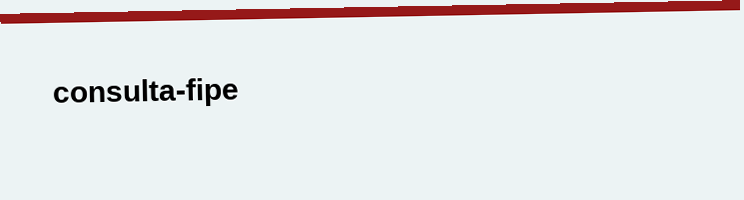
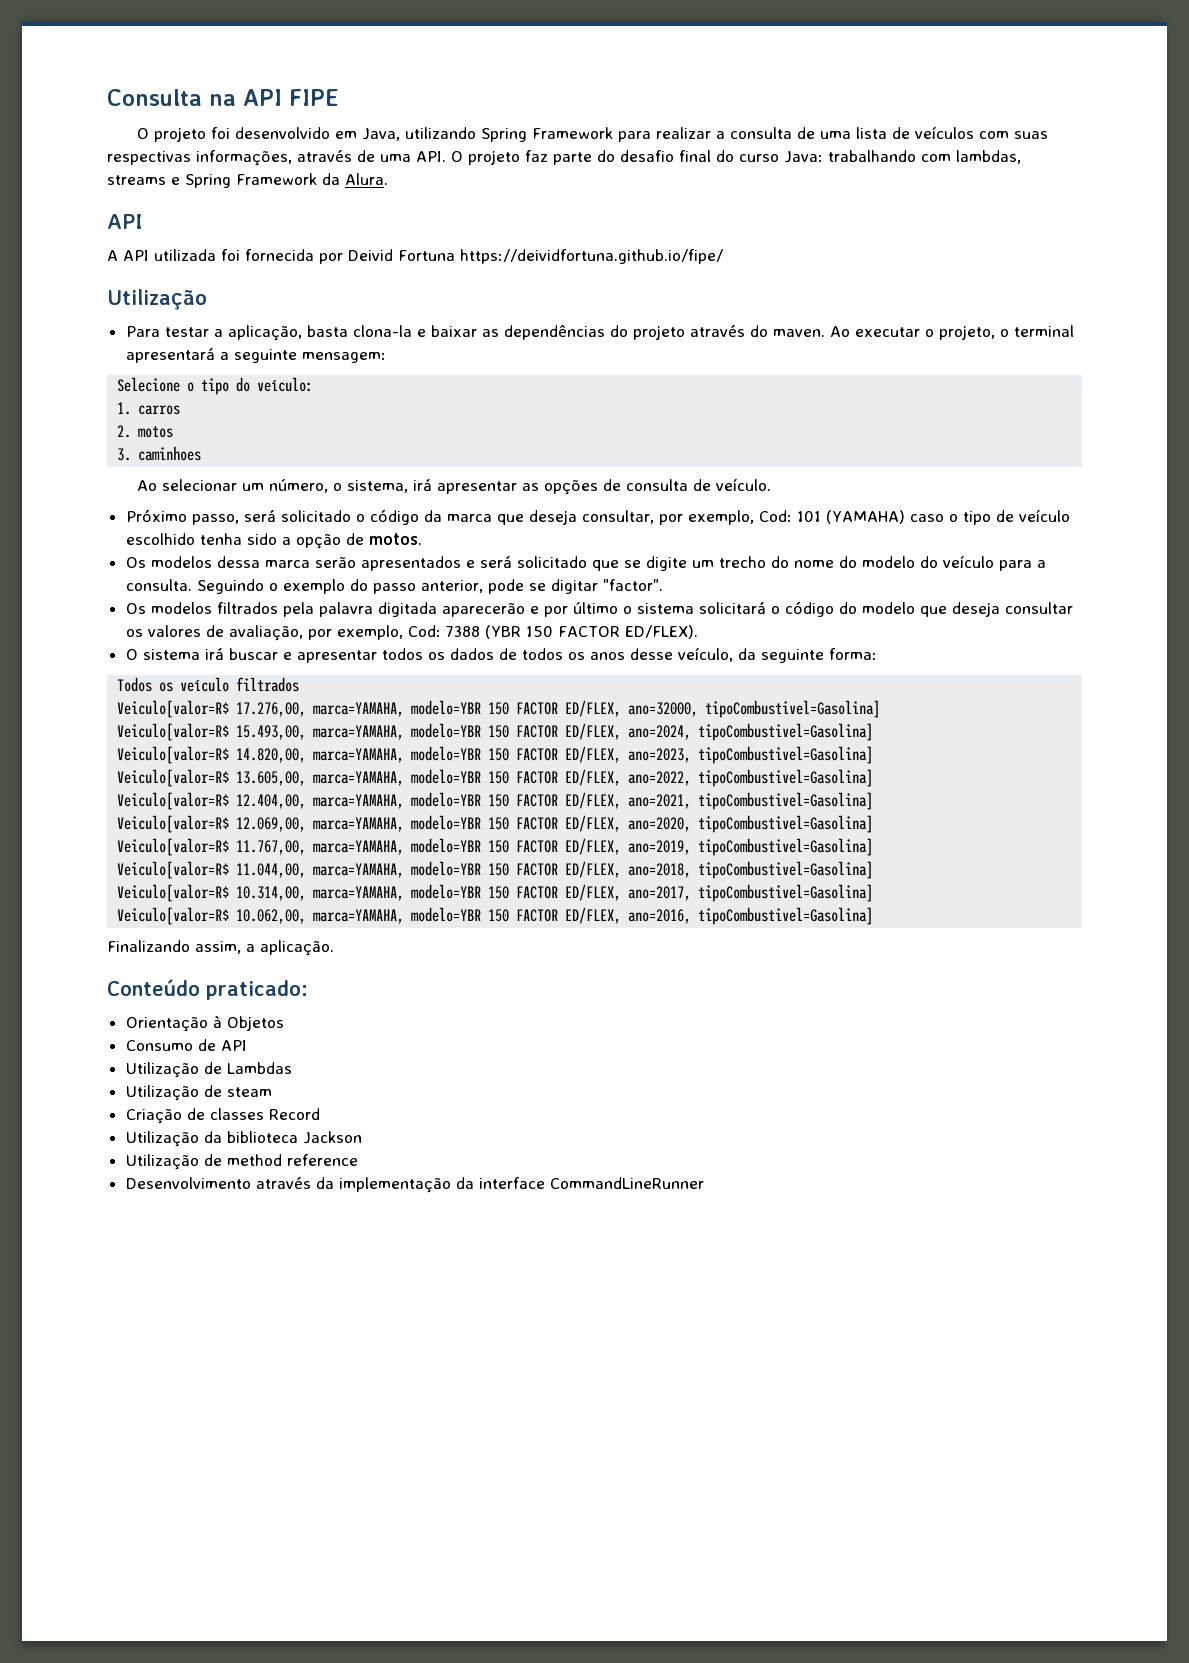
[52,77,240,109] consulta-fipe -> [107,89,339,106] [137,126,1049,142] [107,150,1021,166] [107,173,388,188] [107,214,143,229] [107,249,723,264] [107,289,207,310] [125,325,1074,341] [125,348,386,363] [117,377,314,395] [117,402,181,415] [117,425,174,438] [117,446,202,461] [137,478,772,495] [125,509,1070,525] [125,533,422,549] [125,555,1046,571] [125,579,663,594] [125,601,1073,617] [125,625,698,641] [125,647,877,663] [117,677,300,692] [117,700,881,718] [117,723,874,741] [117,746,874,764] [117,769,874,787] [117,792,874,810] [117,815,874,833] [117,838,874,856] [117,861,874,879] [117,884,874,902] [117,907,874,925] [107,940,334,956] [107,979,308,1000] [125,1015,284,1032] [125,1039,247,1051] [125,1062,292,1078] [125,1085,272,1101] [125,1108,320,1124] [125,1131,362,1147] [125,1154,358,1170] [125,1177,704,1193] Consulta na API FIPE // O projeto foi desenvolvido em Java, utilizando Spring Framework para realizar a consulta de uma lista de veículos com suas respectivas informações, através de uma API. O projeto faz parte do desafio final do curso Java: trabalhando com lambdas, streams e Spring Framework da Alura. // API // A API utilizada foi fornecida por Deivid Fortuna https://deividfortuna.github.io/fipe/ // Utilização // Para testar a aplicação, basta clona-la e baixar as dependências do projeto através do maven. Ao executar o projeto, o terminal apresentará a seguinte mensagem: // Selecione o tipo do veículo: // 1. carros // 2. motos // 3. caminhoes // Ao selecionar um número, o sistema, irá apresentar as opções de consulta de veículo. // Próximo passo, será solicitado o código da marca que deseja consultar, por exemplo, Cod: 101 (YAMAHA) caso o tipo de veículo escolhido tenha sido a opção de motos. // Os modelos dessa marca serão apresentados e será solicitado que se digite um trecho do nome do modelo do veículo para a consulta. Seguindo o exemplo do passo anterior, pode se digitar "factor". // Os modelos filtrados pela palavra digitada aparecerão e por último o sistema solicitará o código do modelo que deseja consultar os valores de avaliação, por exemplo, Cod: 7388 (YBR 150 FACTOR ED/FLEX). // O sistema irá buscar e apresentar todos os dados de todos os anos desse veículo, da seguinte forma: // Todos os veículo filtrados // Veiculo[valor=R$ 17.276,00, marca=YAMAHA, modelo=YBR 150 FACTOR ED/FLEX, ano=32000, tipoCombustivel=Gasolina] // Veiculo[valor=R$ 15.493,00, marca=YAMAHA, modelo=YBR 150 FACTOR ED/FLEX, ano=2024, tipoCombustivel=Gasolina] // Veiculo[valor=R$ 14.820,00, marca=YAMAHA, modelo=YBR 150 FACTOR ED/FLEX, ano=2023, tipoCombustivel=Gasolina] // Veiculo[valor=R$ 13.605,00, marca=YAMAHA, modelo=YBR 150 FACTOR ED/FLEX, ano=2022, tipoCombustivel=Gasolina] // Veiculo[valor=R$ 12.404,00, marca=YAMAHA, modelo=YBR 150 FACTOR ED/FLEX, ano=2021, tipoCombustivel=Gasolina] // Veiculo[valor=R$ 12.069,00, marca=YAMAHA, modelo=YBR 150 FACTOR ED/FLEX, ano=2020, tipoCombustivel=Gasolina] // Veiculo[valor=R$ 11.767,00, marca=YAMAHA, modelo=YBR 150 FACTOR ED/FLEX, ano=2019, tipoCombustivel=Gasolina] // Veiculo[valor=R$ 11.044,00, marca=YAMAHA, modelo=YBR 150 FACTOR ED/FLEX, ano=2018, tipoCombustivel=Gasolina] // Veiculo[valor=R$ 10.314,00, marca=YAMAHA, modelo=YBR 150 FACTOR ED/FLEX, ano=2017, tipoCombustivel=Gasolina] // Veiculo[valor=R$ 10.062,00, marca=YAMAHA, modelo=YBR 150 FACTOR ED/FLEX, ano=2016, tipoCombustivel=Gasolina] // Finalizando assim, a aplicação. // Conteúdo praticado: // Orientação à Objetos // Consumo de API // Utilização de Lambdas // Utilização de steam // Criação de classes Record // Utilização da biblioteca Jackson // Utilização de method reference // Desenvolvimento através da implementação da interface CommandLineRunner

